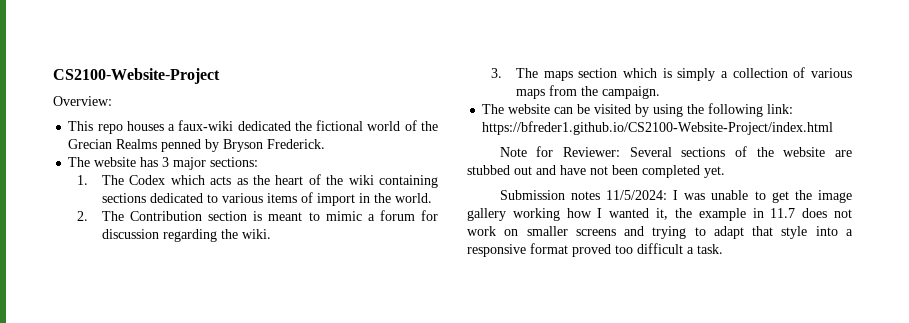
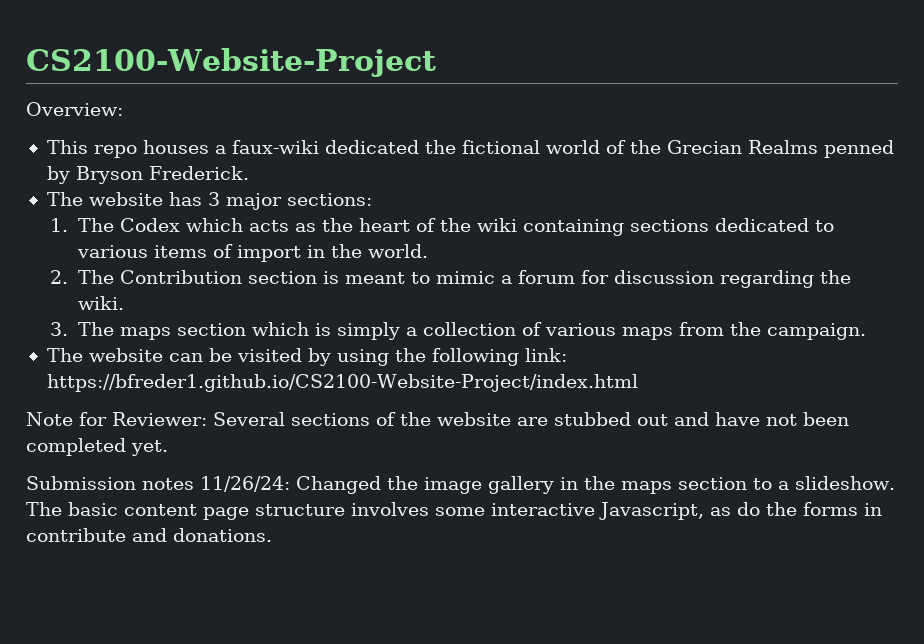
[605,190,852,203] [467,208,852,221] [467,226,853,239] [467,243,723,257] 11/5/2024: I was unable to get the image gallery working how I wanted it, the example in 11.7 does not work on smaller screens and trying to adapt that style into a responsive format proved too difficult a task. -> [200,476,895,494] [26,502,882,520] [26,528,272,542] 11/26/24: Changed the image gallery in the maps section to a slideshow. The basic content page structure involves some interactive Javascript, as do the forms in contribute and donations.

